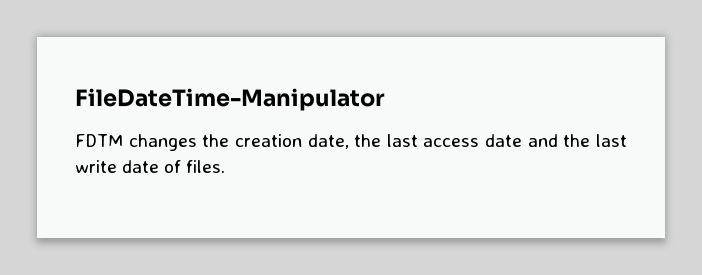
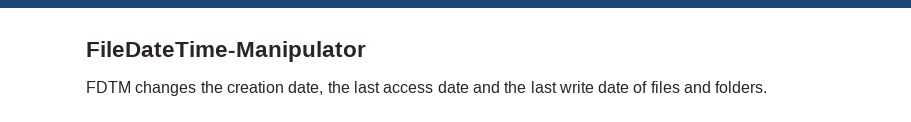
[186,160,226,173] files. -> [650,81,768,93] files and folders.

